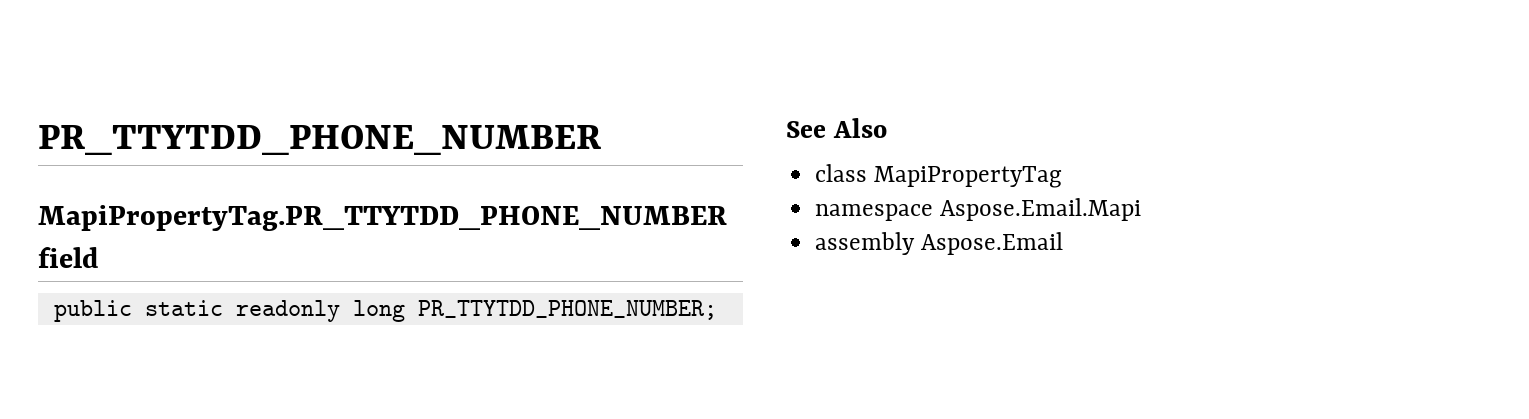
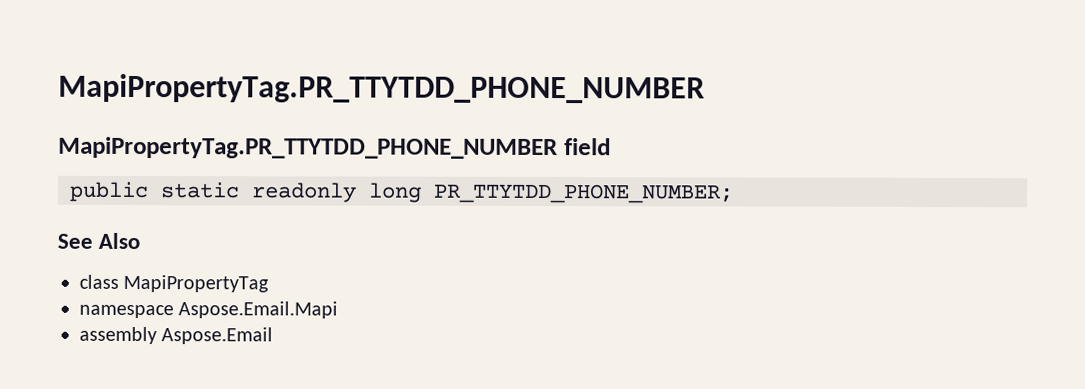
[38,125,601,155] PR_TTYTDD_PHONE_NUMBER -> [58,73,705,104] MapiPropertyTag.PR_TTYTDD_PHONE_NUMBER

